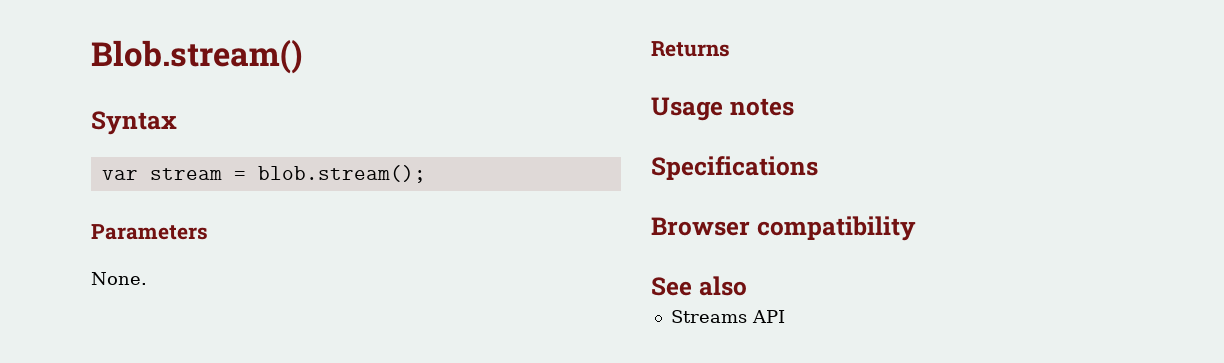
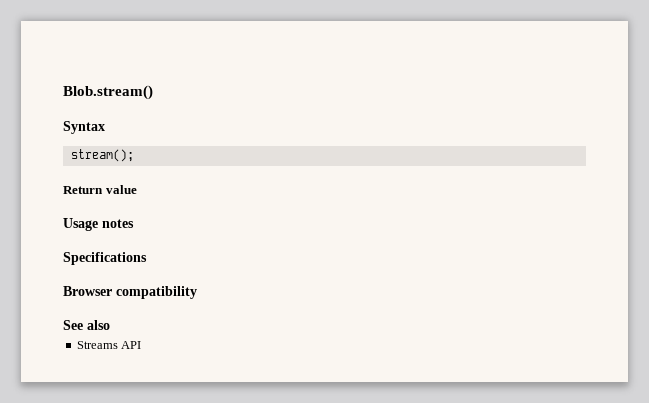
[101,165,426,183] [91,224,208,240] [91,272,147,285] [651,41,730,57] var stream = blob.stream(); // Parameters // None. // Returns -> [70,149,134,162] [63,185,137,194] stream(); // Return value

